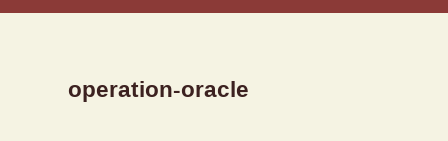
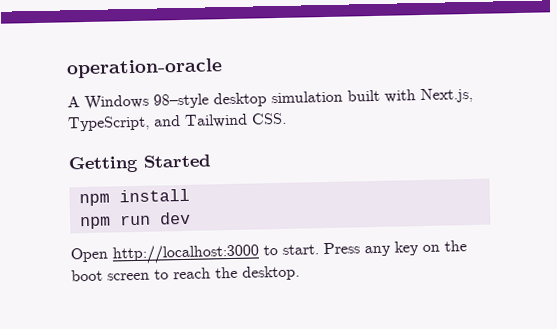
(249, 91) none -> [67,87,473,111] [67,112,287,132] [68,154,211,174] [78,188,190,207] [79,211,191,230] [70,240,467,265] [71,265,300,282] // A Windows 98–style desktop simulation built with Next.js, TypeScript, and Tailwind CSS. // Getting Started // npm install // npm run dev // Open http://localhost:3000 to start. Press any key on the boot screen to reach the desktop.

